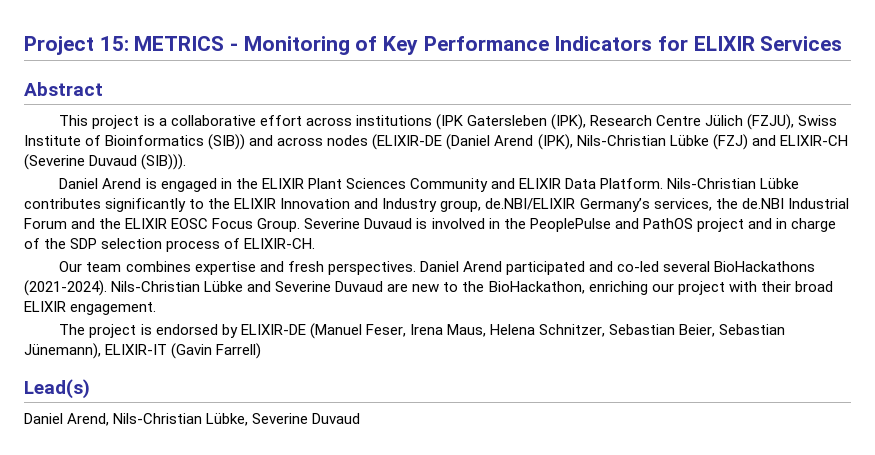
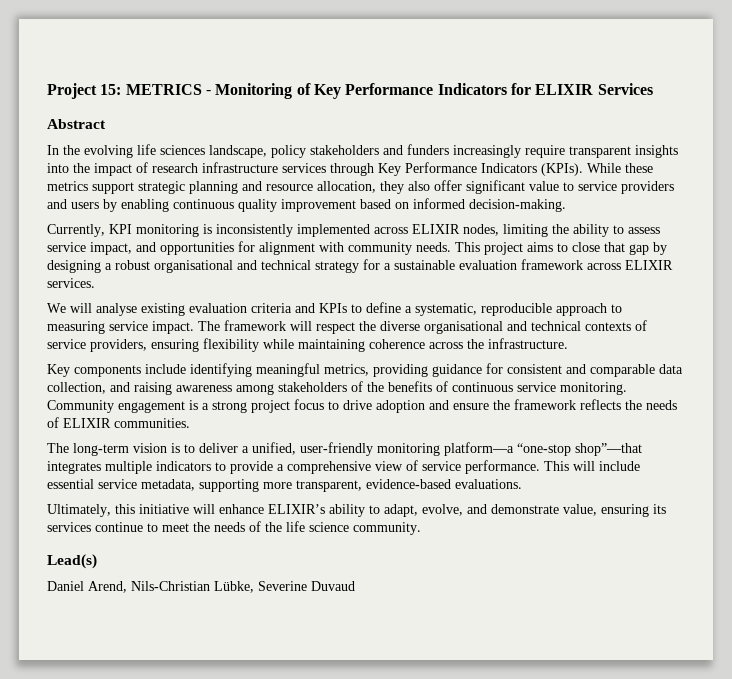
[59,114,838,130] [24,134,848,150] [24,154,187,170] [59,178,800,192] [24,198,849,212] [24,218,836,232] [24,238,316,252] [59,261,816,275] [24,280,833,296] [24,301,157,315] [59,323,786,339] [24,343,262,359] This project is a collaborative effort across institutions (IPK Gatersleben (IPK), Research Centre Jülich (FZJU), Swiss Institute of Bioinformatics (SIB)) and across nodes (ELIXIR-DE (Daniel Arend (IPK), Nils-Christian Lübke (FZJ) and ELIXIR-CH (Severine Duvaud (SIB))). // Daniel Arend is engaged in the ELIXIR Plant Sciences Community and ELIXIR Data Platform. Nils-Christian Lübke contributes significantly to the ELIXIR Innovation and Industry group, de.NBI/ELIXIR Germany’s services, the de.NBI Industrial Forum and the ELIXIR EOSC Focus Group. Severine Duvaud is involved in the PeoplePulse and PathOS project and in charge of the SDP selection process of ELIXIR-CH. // Our team combines expertise and fresh perspectives. Daniel Arend participated and co-led several BioHackathons (2021-2024). Nils-Christian Lübke and Severine Duvaud are new to the BioHackathon, enriching our project with their broad ELIXIR engagement. // The project is endorsed by ELIXIR-DE (Manuel Feser, Irena Maus, Helena Schnitzer, Sebastian Beier, Sebastian Jünemann), ELIXIR-IT (Gavin Farrell) -> [47,144,678,158] [47,162,653,176] [47,180,674,194] [47,198,566,212] [47,224,660,237] [47,241,667,255] [47,259,673,273] [47,278,95,288] [47,302,622,316] [47,320,647,334] [47,338,568,352] [47,363,683,377] [47,381,627,395] [47,399,677,413] [47,417,190,428] [47,442,642,456] [47,460,640,474] [47,479,522,492] [47,504,666,517] [47,521,421,535] In the evolving life sciences landscape, policy stakeholders and funders increasingly require transparent insights into the impact of research infrastructure services through Key Performance Indicators (KPIs). While these metrics support strategic planning and resource allocation, they also offer significant value to service providers and users by enabling continuous quality improvement based on informed decision-making. // Currently, KPI monitoring is inconsistently implemented across ELIXIR nodes, limiting the ability to assess service impact, and opportunities for alignment with community needs. This project aims to close that gap by designing a robust organisational and technical strategy for a sustainable evaluation framework across ELIXIR services. // We will analyse existing evaluation criteria and KPIs to define a systematic, reproducible approach to measuring service impact. The framework will respect the diverse organisational and technical contexts of service providers, ensuring flexibility while maintaining coherence across the infrastructure. // Key components include identifying meaningful metrics, providing guidance for consistent and comparable data collection, and raising awareness among stakeholders of the benefits of continuous service monitoring. Community engagement is a strong project focus to drive adoption and ensure the framework reflects the needs of ELIXIR communities. // The long-term vision is to deliver a unified, user-friendly monitoring platform—a “one-stop shop”—that integrates multiple indicators to provide a comprehensive view of service performance. This will include essential service metadata, supporting more transparent, evidence-based evaluations. // Ultimately, this initiative will enhance ELIXIR’s ability to adapt, evolve, and demonstrate value, ensuring its services continue to meet the needs of the life science community.

